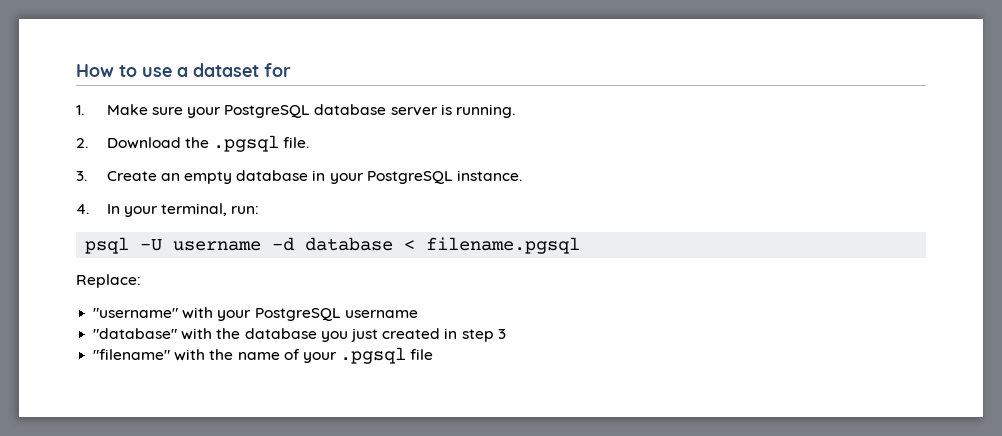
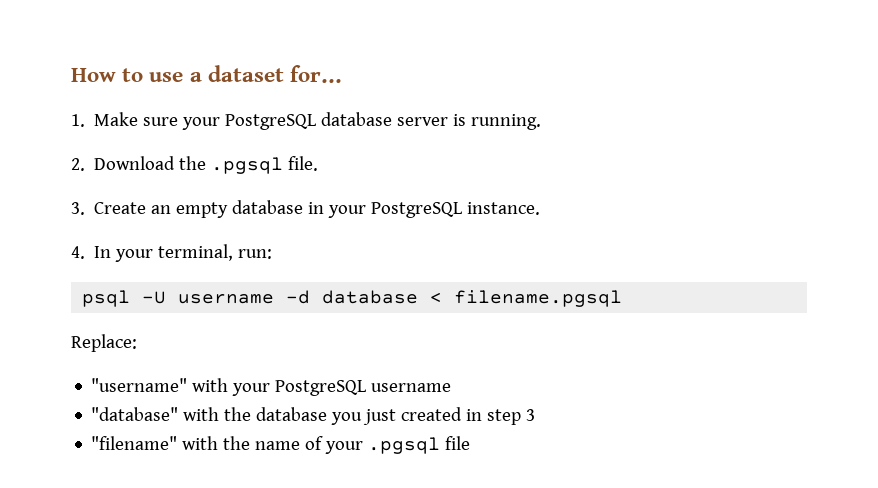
[264,63,291,77] for -> [290,65,343,83] for...

